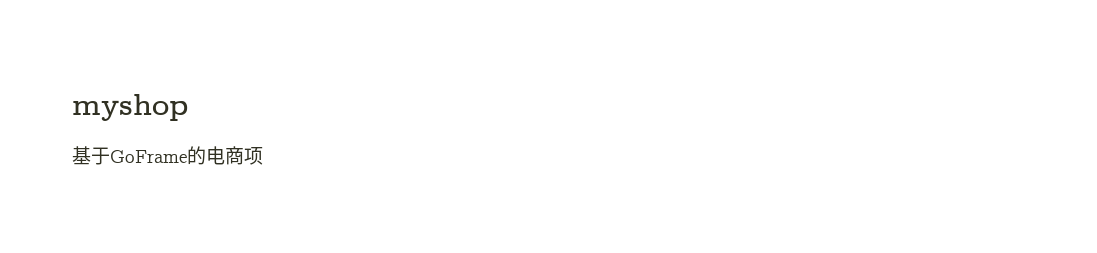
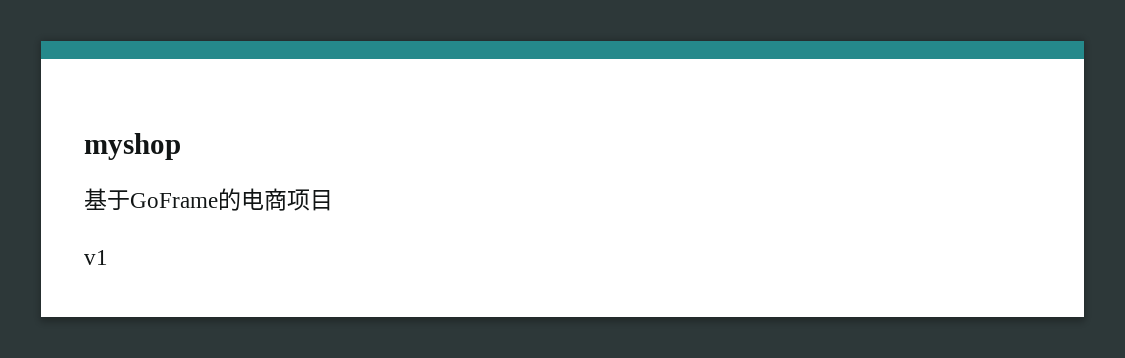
(263, 156) none -> [310,190,333,211] [84,250,108,265] 目 // v1

